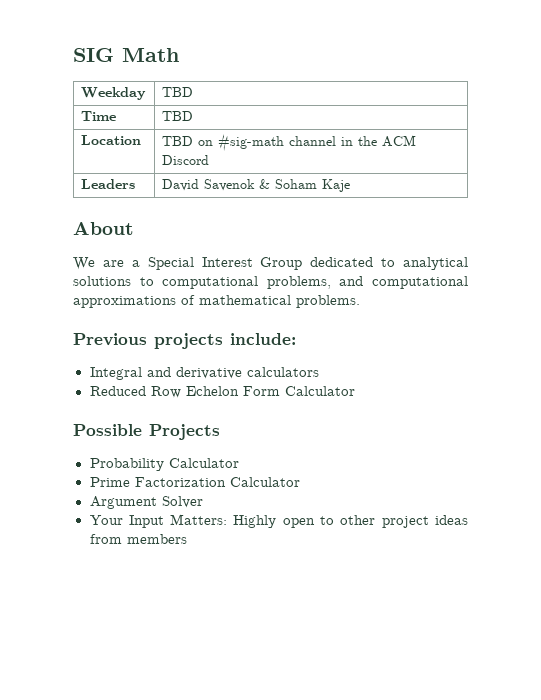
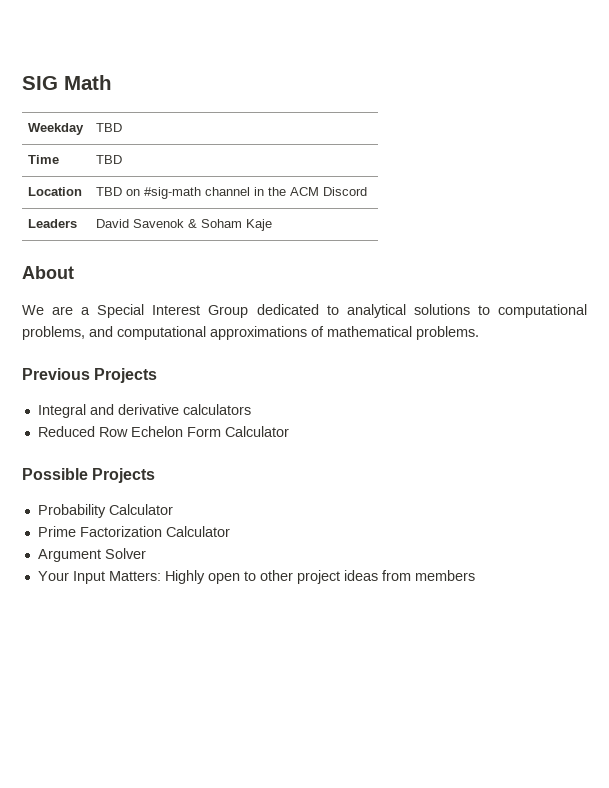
[154,333,296,349] projects include: -> [94,368,158,383] Projects

